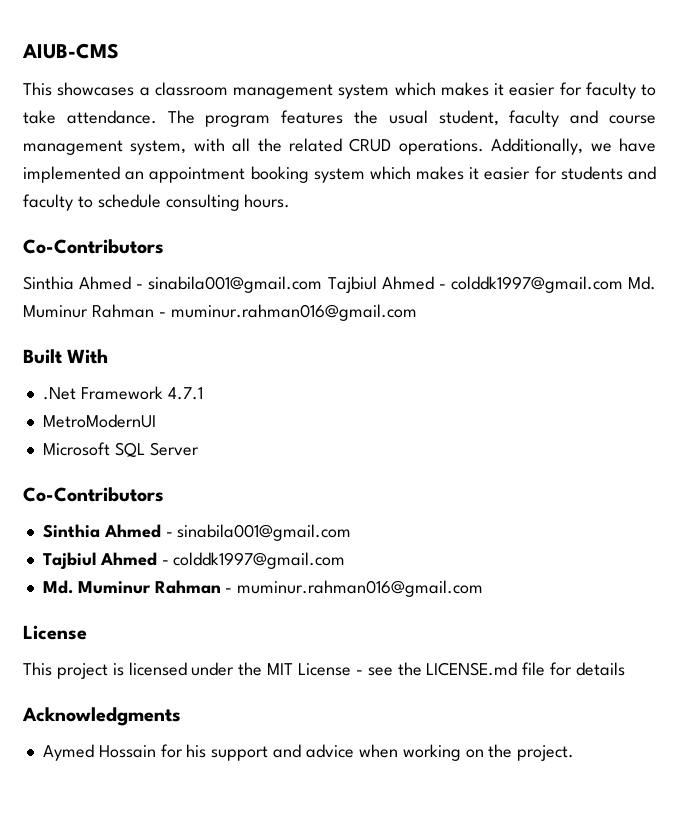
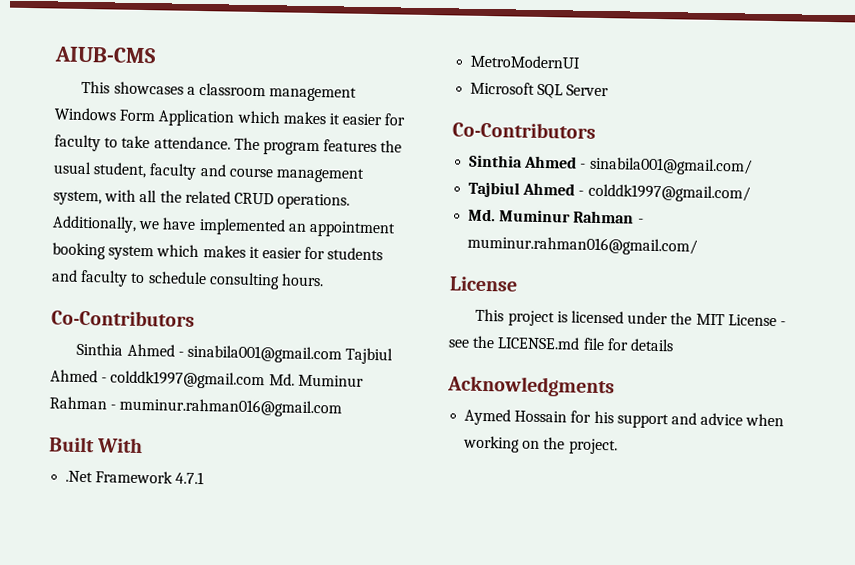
[338,84,390,99] system -> [54,107,235,127] Windows Form Application
[177,524,352,541] [42,552,346,569] [42,580,484,597] sinabila001@gmail.com // Tajbiul Ahmed - colddk1997@gmail.com // Md. Muminur Rahman - muminur.rahman016@gmail.com -> [588,156,753,176] [468,181,751,203] [468,208,644,224] [467,235,699,256] sinabila001@gmail.com/ // Tajbiul Ahmed - colddk1997@gmail.com/ // Md. Muminur Rahman - muminur.rahman016@gmail.com/

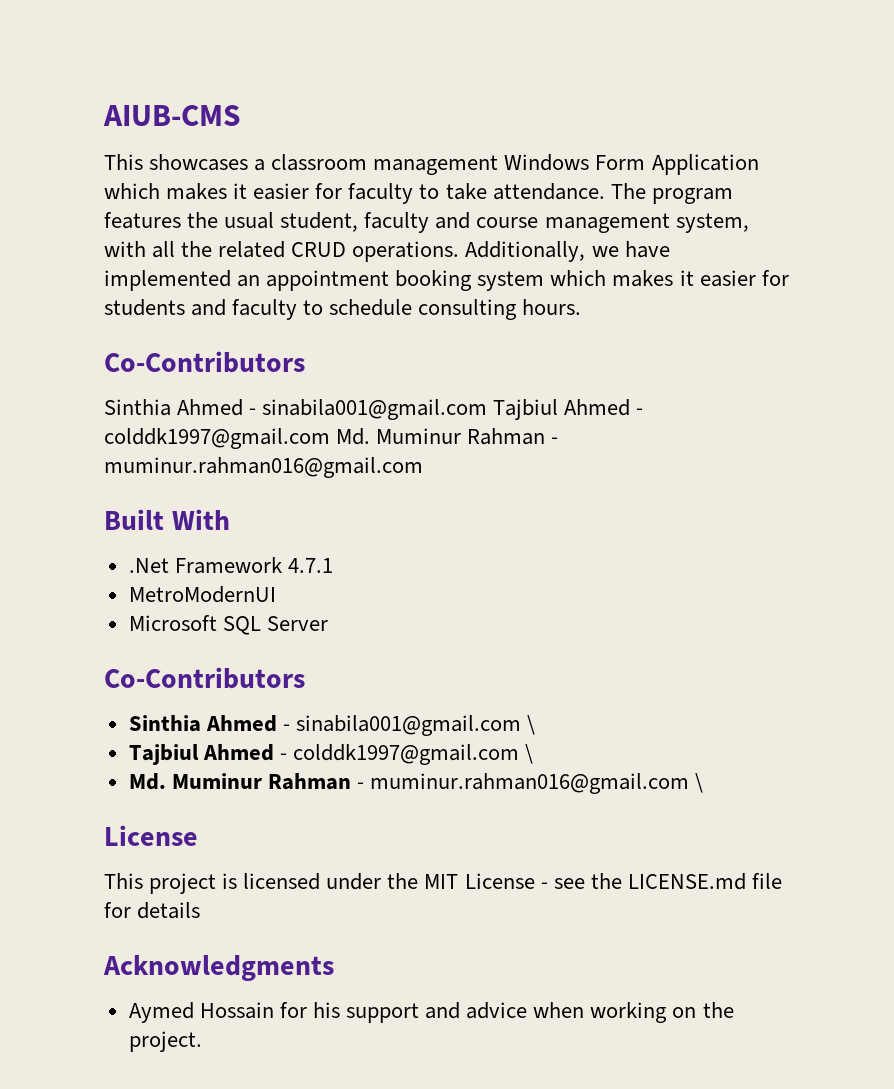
[588,156,753,176] [468,181,751,203] [468,208,644,224] [467,235,699,256] sinabila001@gmail.com/ // Tajbiul Ahmed - colddk1997@gmail.com/ // Md. Muminur Rahman - muminur.rahman016@gmail.com/ -> [295,715,536,736] [128,744,534,765] [128,773,704,794] sinabila001@gmail.com \ // Tajbiul Ahmed - colddk1997@gmail.com \ // Md. Muminur Rahman - muminur.rahman016@gmail.com \

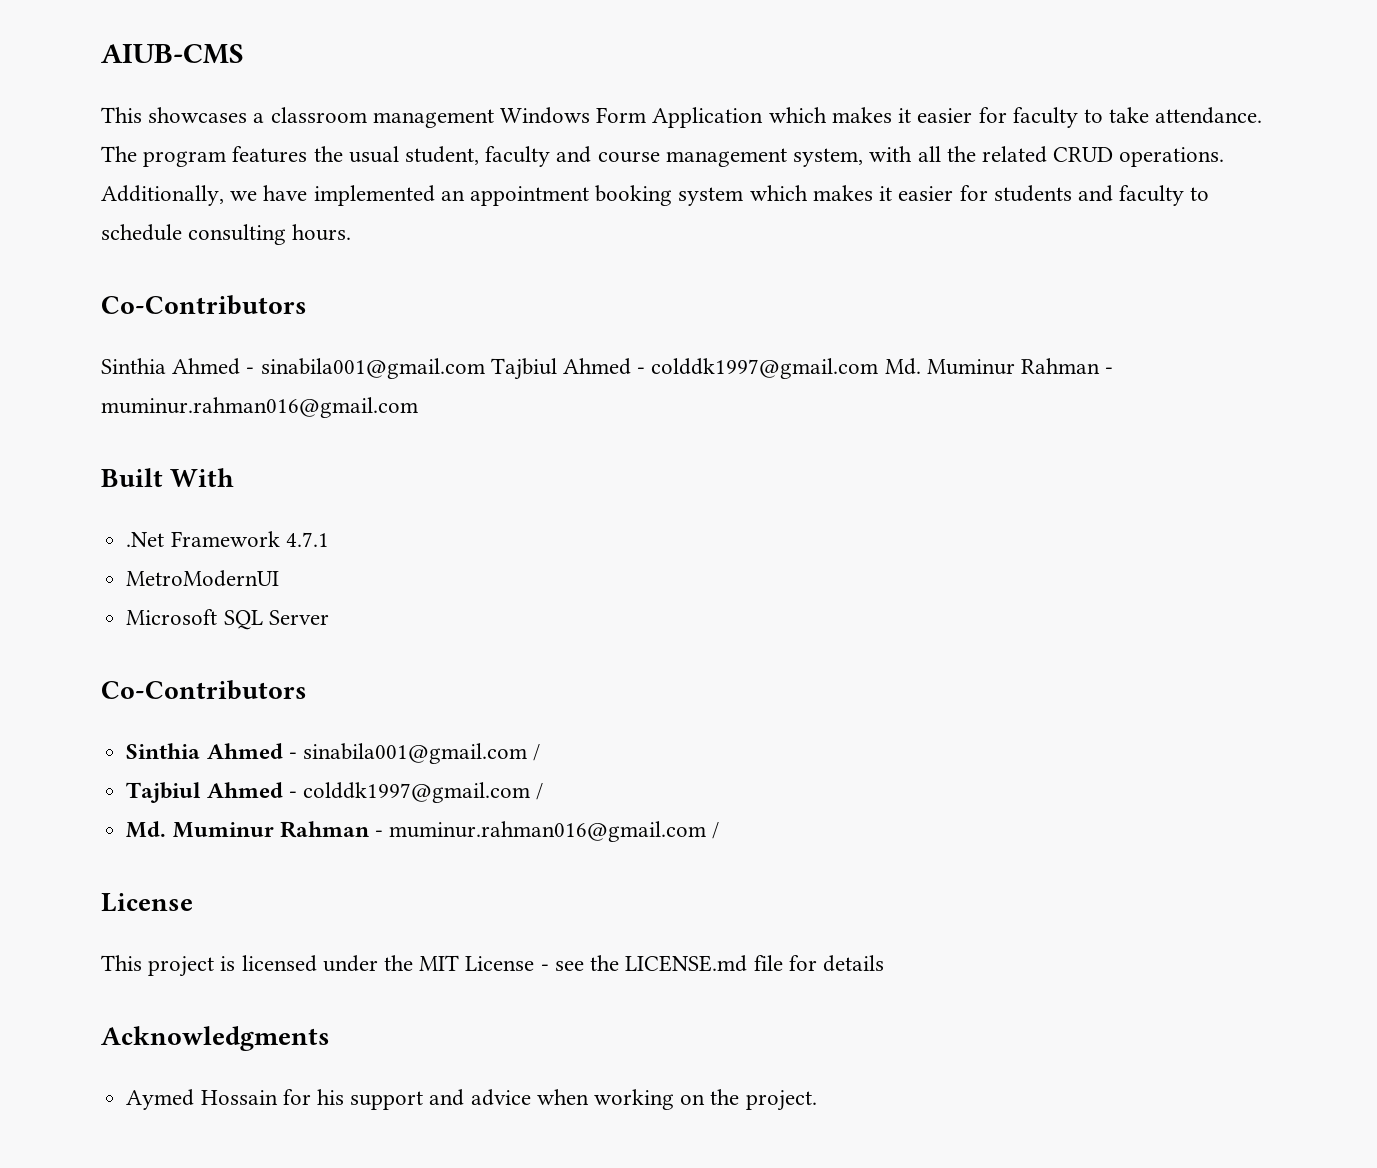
[527,715,536,735] [128,744,534,765] [128,773,704,794] \ // Tajbiul Ahmed - colddk1997@gmail.com \ // Md. Muminur Rahman - muminur.rahman016@gmail.com \ -> [533,744,541,761] [126,782,544,803] [126,821,720,842] / // Tajbiul Ahmed - colddk1997@gmail.com / // Md. Muminur Rahman - muminur.rahman016@gmail.com /

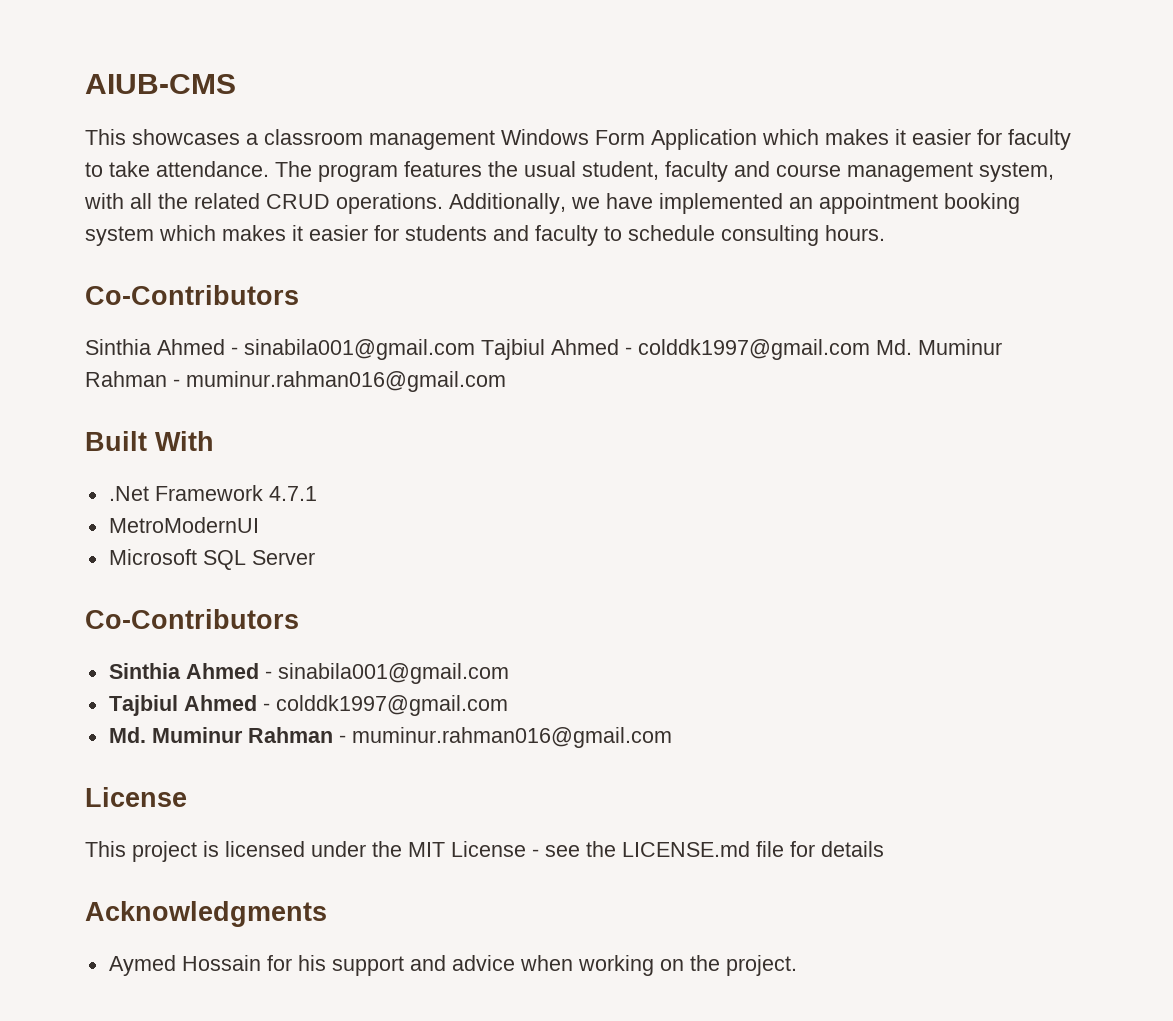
[533,744,541,761] [126,782,544,803] [126,821,720,842] / // Tajbiul Ahmed - colddk1997@gmail.com / // Md. Muminur Rahman - muminur.rahman016@gmail.com / -> [108,695,508,716] [108,727,672,748] // Tajbiul Ahmed - colddk1997@gmail.com // Md. Muminur Rahman - muminur.rahman016@gmail.com

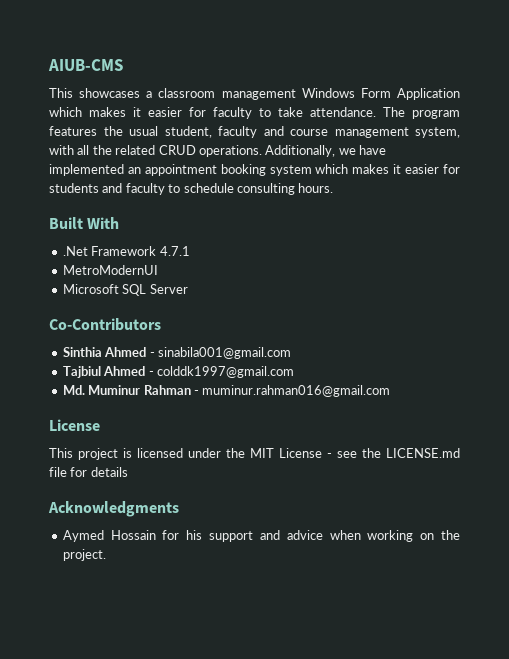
[85,285,299,305] [85,339,1002,360] [85,371,506,392] // Co-Contributors // Sinthia Ahmed - sinabila001@gmail.com Tajbiul Ahmed - colddk1997@gmail.com Md. Muminur Rahman - muminur.rahman016@gmail.com -> (334, 188) none

